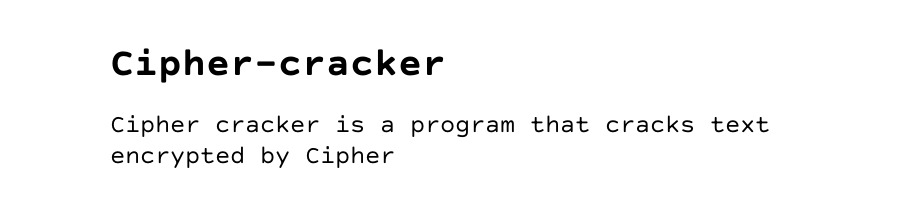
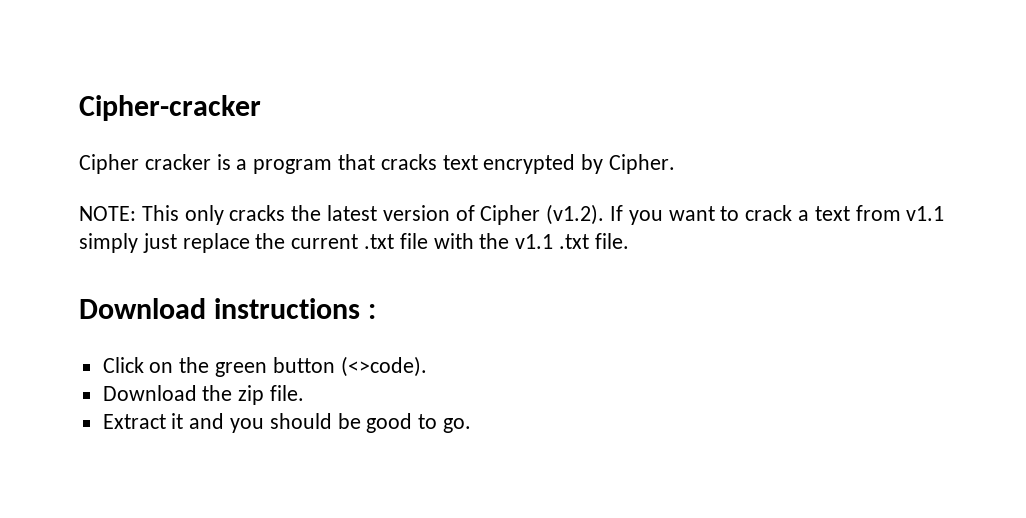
[305,146,395,168] Cipher -> [609,154,676,174] [79,204,945,225] [79,233,629,253] [79,298,377,319] [102,356,427,377] [102,385,305,405] [102,413,472,433] Cipher. // NOTE: This only cracks the latest version of Cipher (v1.2). If you want to crack a text from v1.1 simply just replace the current .txt file with the v1.1 .txt file. // Download instructions : // Click on the green button (<>code). // Download the zip file. // Extract it and you should be good to go.

